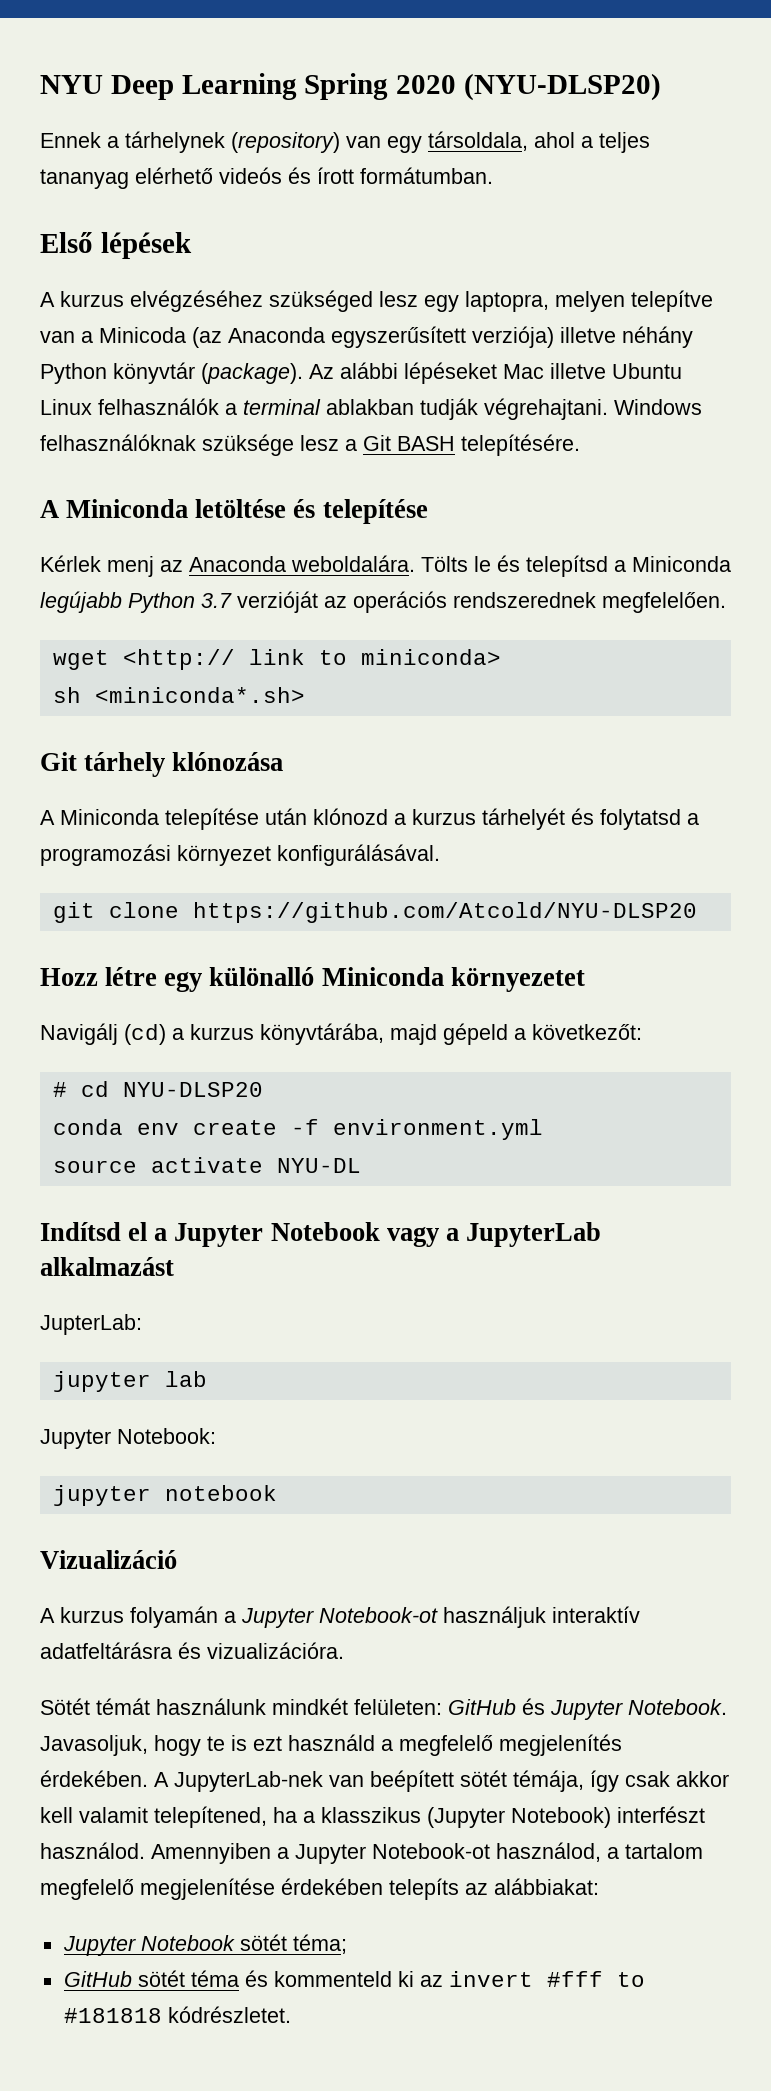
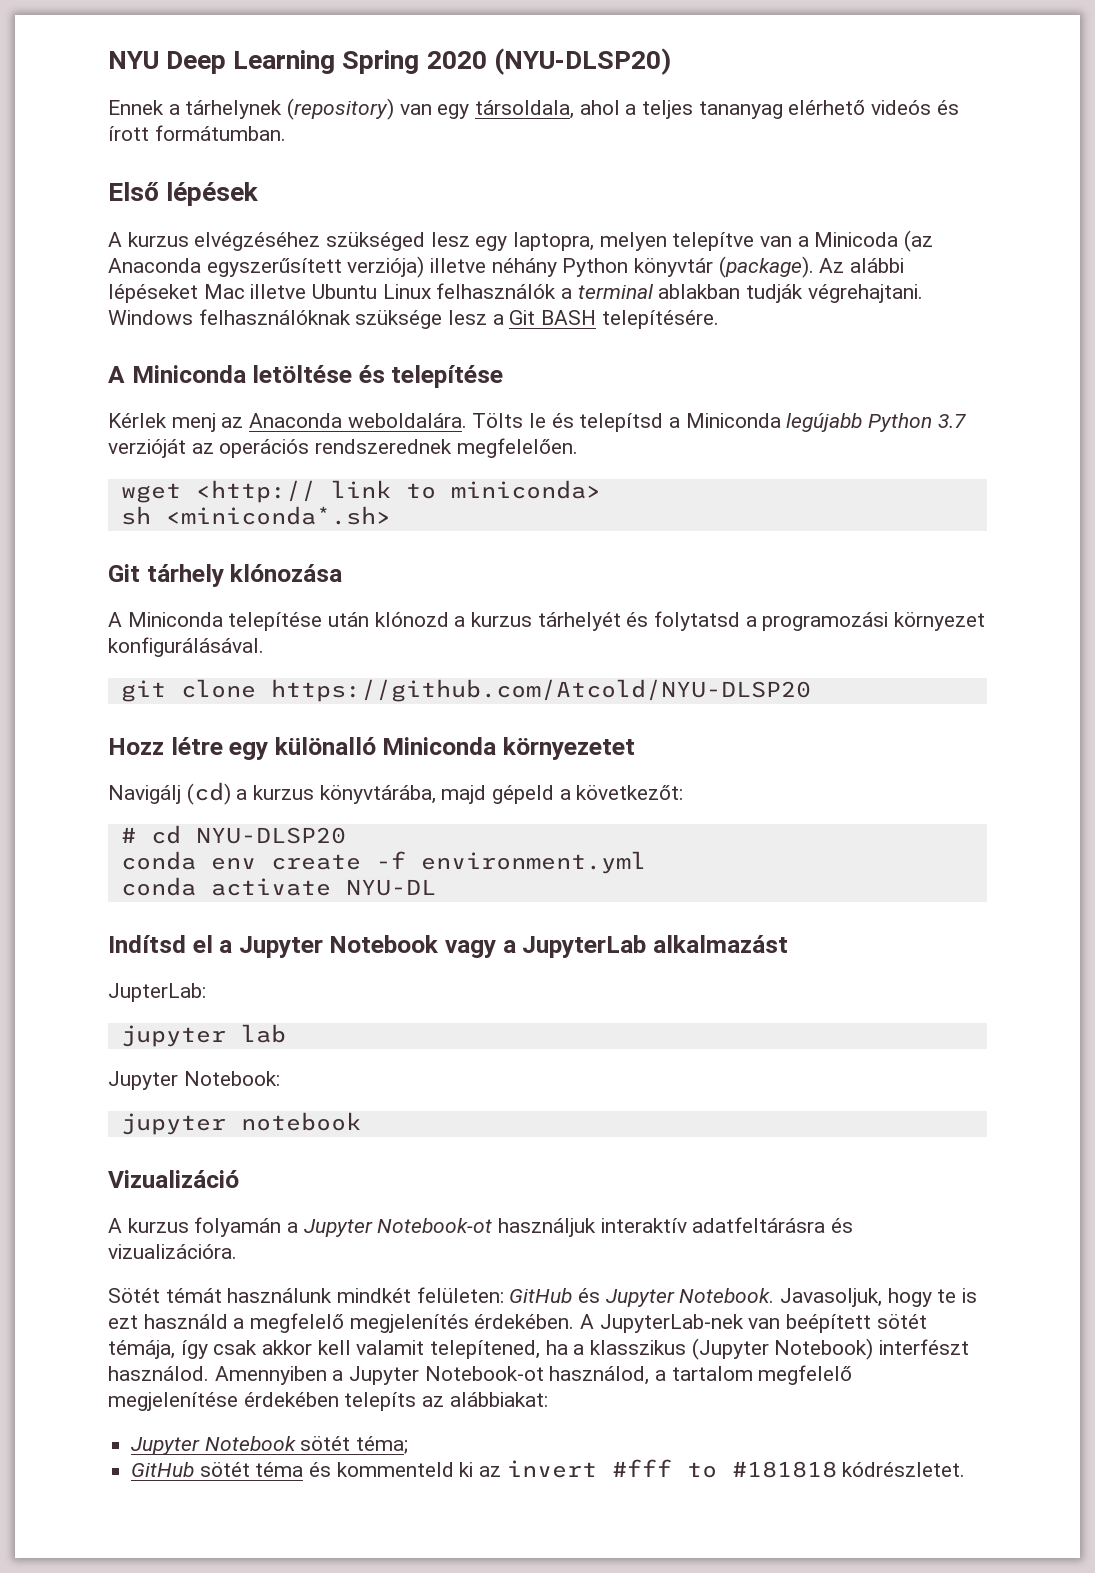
[52,1160,137,1173] source -> [120,877,196,896] conda

